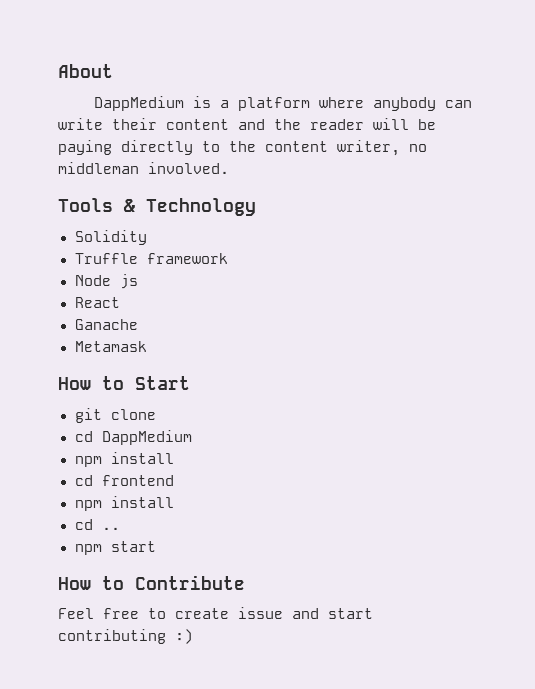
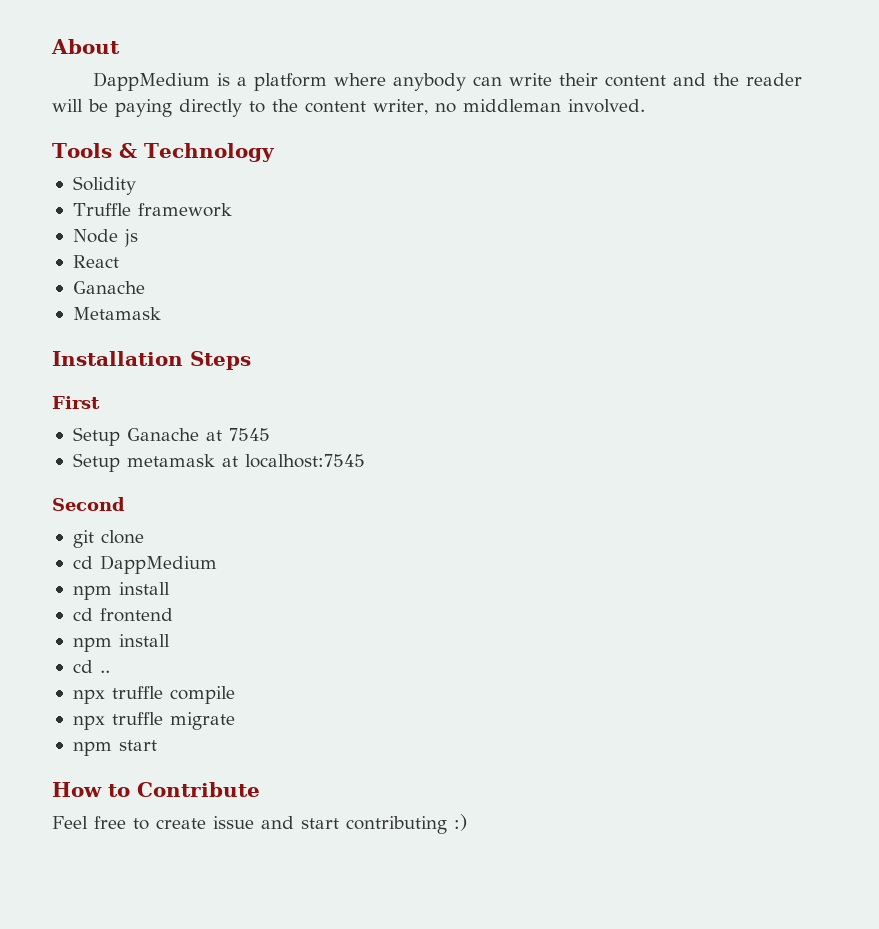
[58,376,190,390] How to Start -> [52,351,251,370] [52,396,100,409] [72,427,270,446] [72,453,365,472] [52,497,125,511] Installation Steps // First // Setup Ganache at 7545 // Setup metamask at localhost:7545 // Second
(120, 528) none -> [72,686,235,704] [72,712,235,730] // npx truffle compile // npx truffle migrate

